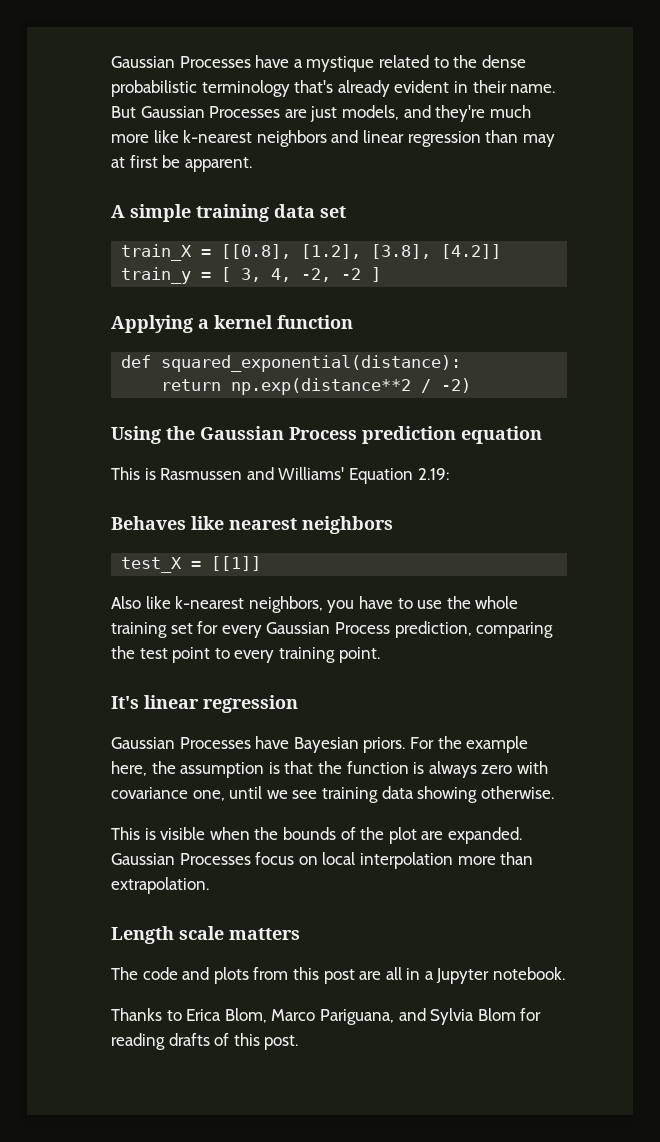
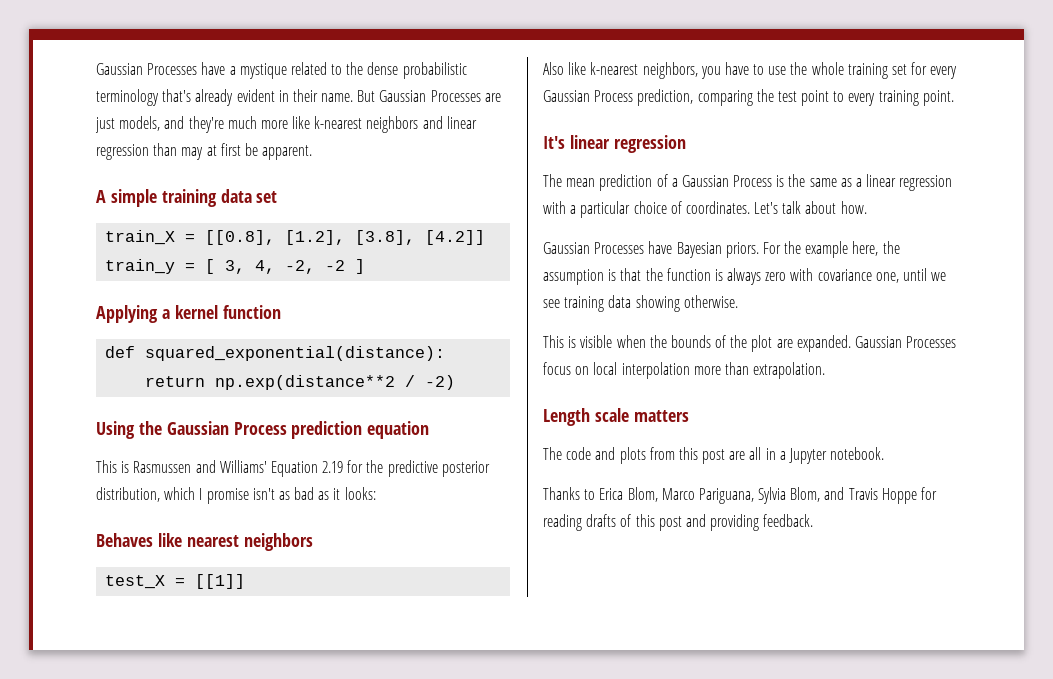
[417,468,449,480] 2.19: -> [322,460,490,477] [96,487,376,504] 2.19 for the predictive posterior distribution, which I promise isn't as bad as it looks:
(298, 704) none -> [543,174,953,191] [543,201,867,218] // The mean prediction of a Gaussian Process is the same as a linear regression with a particular choice of coordinates. Let's talk about how.
[398,1008,516,1025] and Sylvia Blom -> [758,487,917,504] Sylvia Blom, and Travis Hoppe
[264,1035,299,1050] post. -> [658,514,814,531] post and providing feedback.

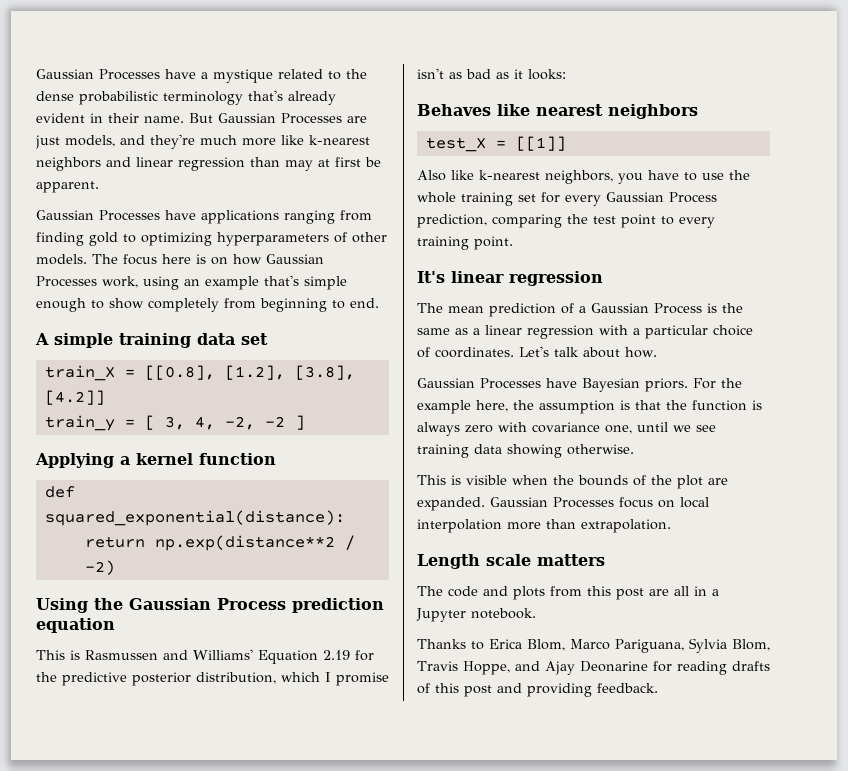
(313, 152) none -> [36,210,372,224] [36,232,387,246] [36,254,324,265] [36,275,347,290] [36,298,379,312] // Gaussian Processes have applications ranging from finding gold to optimizing hyperparameters of other models. The focus here is on how Gaussian Processes work, using an example that's simple enough to show completely from beginning to end.
[824,487,917,504] and Travis Hoppe -> [417,661,648,675] Travis Hoppe, and Ajay Deonarine

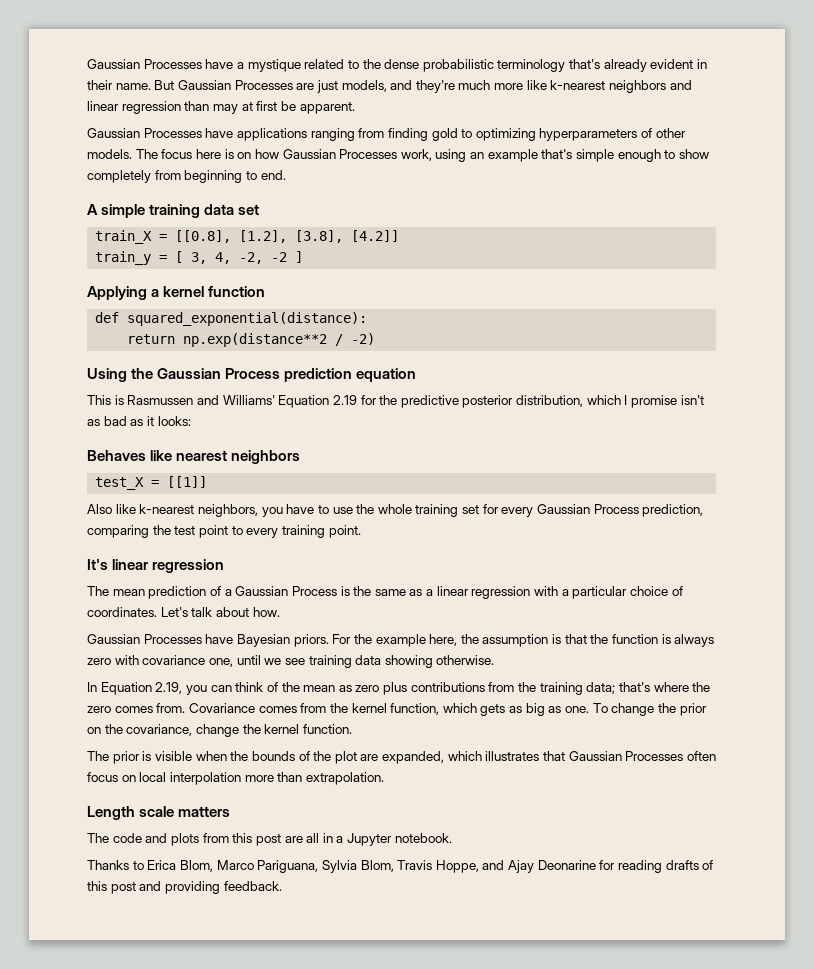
[417,475,446,485] This -> [87,682,711,695] [87,703,707,716] [87,724,352,737] [87,751,140,764] In Equation 2.19, you can think of the mean as zero plus contributions from the training data; that's where the zero comes from. Covariance comes from the kernel function, which gets as big as one. To change the prior on the covariance, change the kernel function. // The prior
[417,497,614,511] expanded. Gaussian Processes -> [382,751,716,764] expanded, which illustrates that Gaussian Processes often

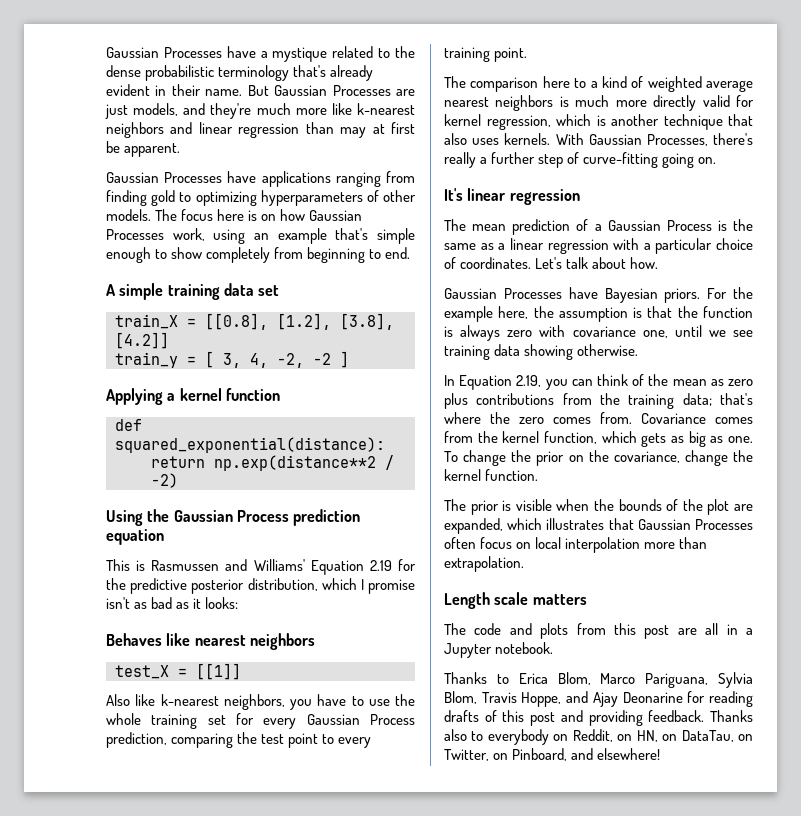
(361, 531) none -> [444,76,753,92] [444,95,754,111] [444,114,753,130] [444,133,753,146] [444,152,717,168] // The comparison here to a kind of weighted average nearest neighbors is much more directly valid for kernel regression, which is another technique that also uses kernels. With Gaussian Processes, there's really a further step of curve-fitting going on.
(282, 886) none -> [710,710,753,722] [444,729,753,745] [444,748,661,761] Thanks also to everybody on Reddit, on HN, on DataTau, on Twitter, on Pinboard, and elsewhere!

